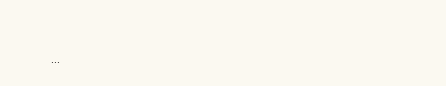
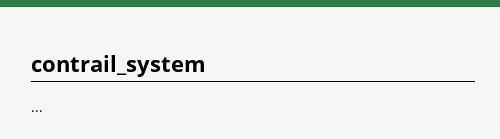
(51, 62) none -> [31,55,206,77] contrail_system //

